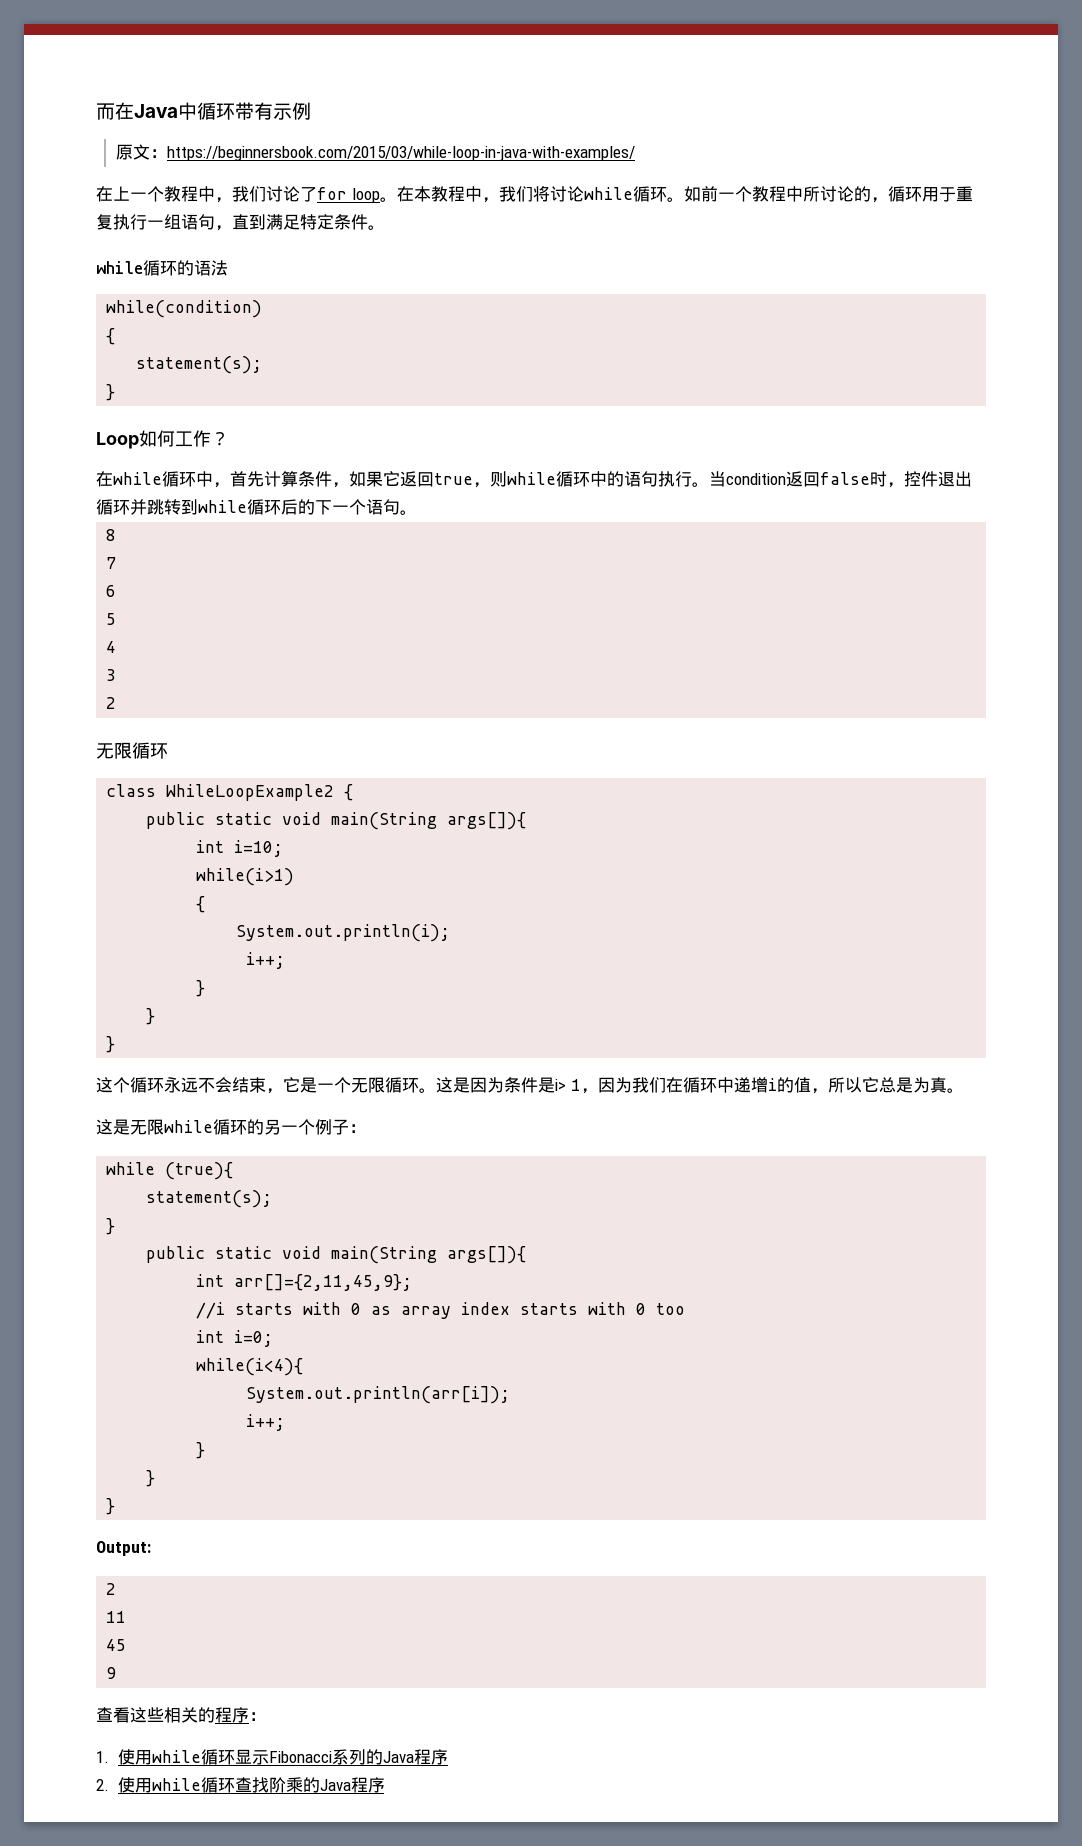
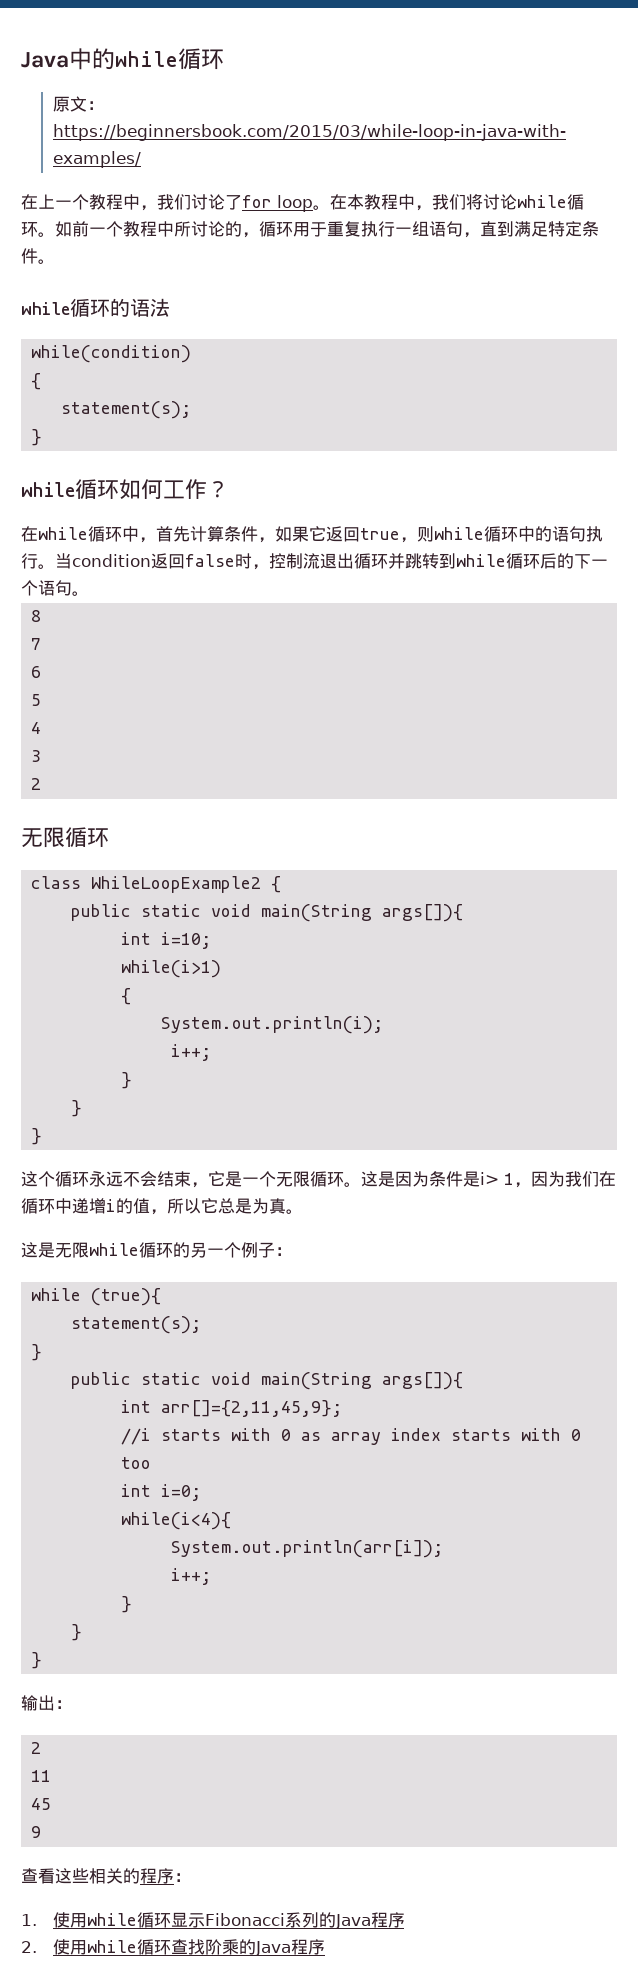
[96,102,311,120] 而在Java中循环带有示例 -> [21,48,224,70] Java中的while循环
[96,432,139,449] Loop -> [21,479,119,500] while循环
[921,471,938,487] 件 -> [286,553,320,569] 制流
[96,1541,151,1556] Output: -> [21,1695,72,1711] 输出：

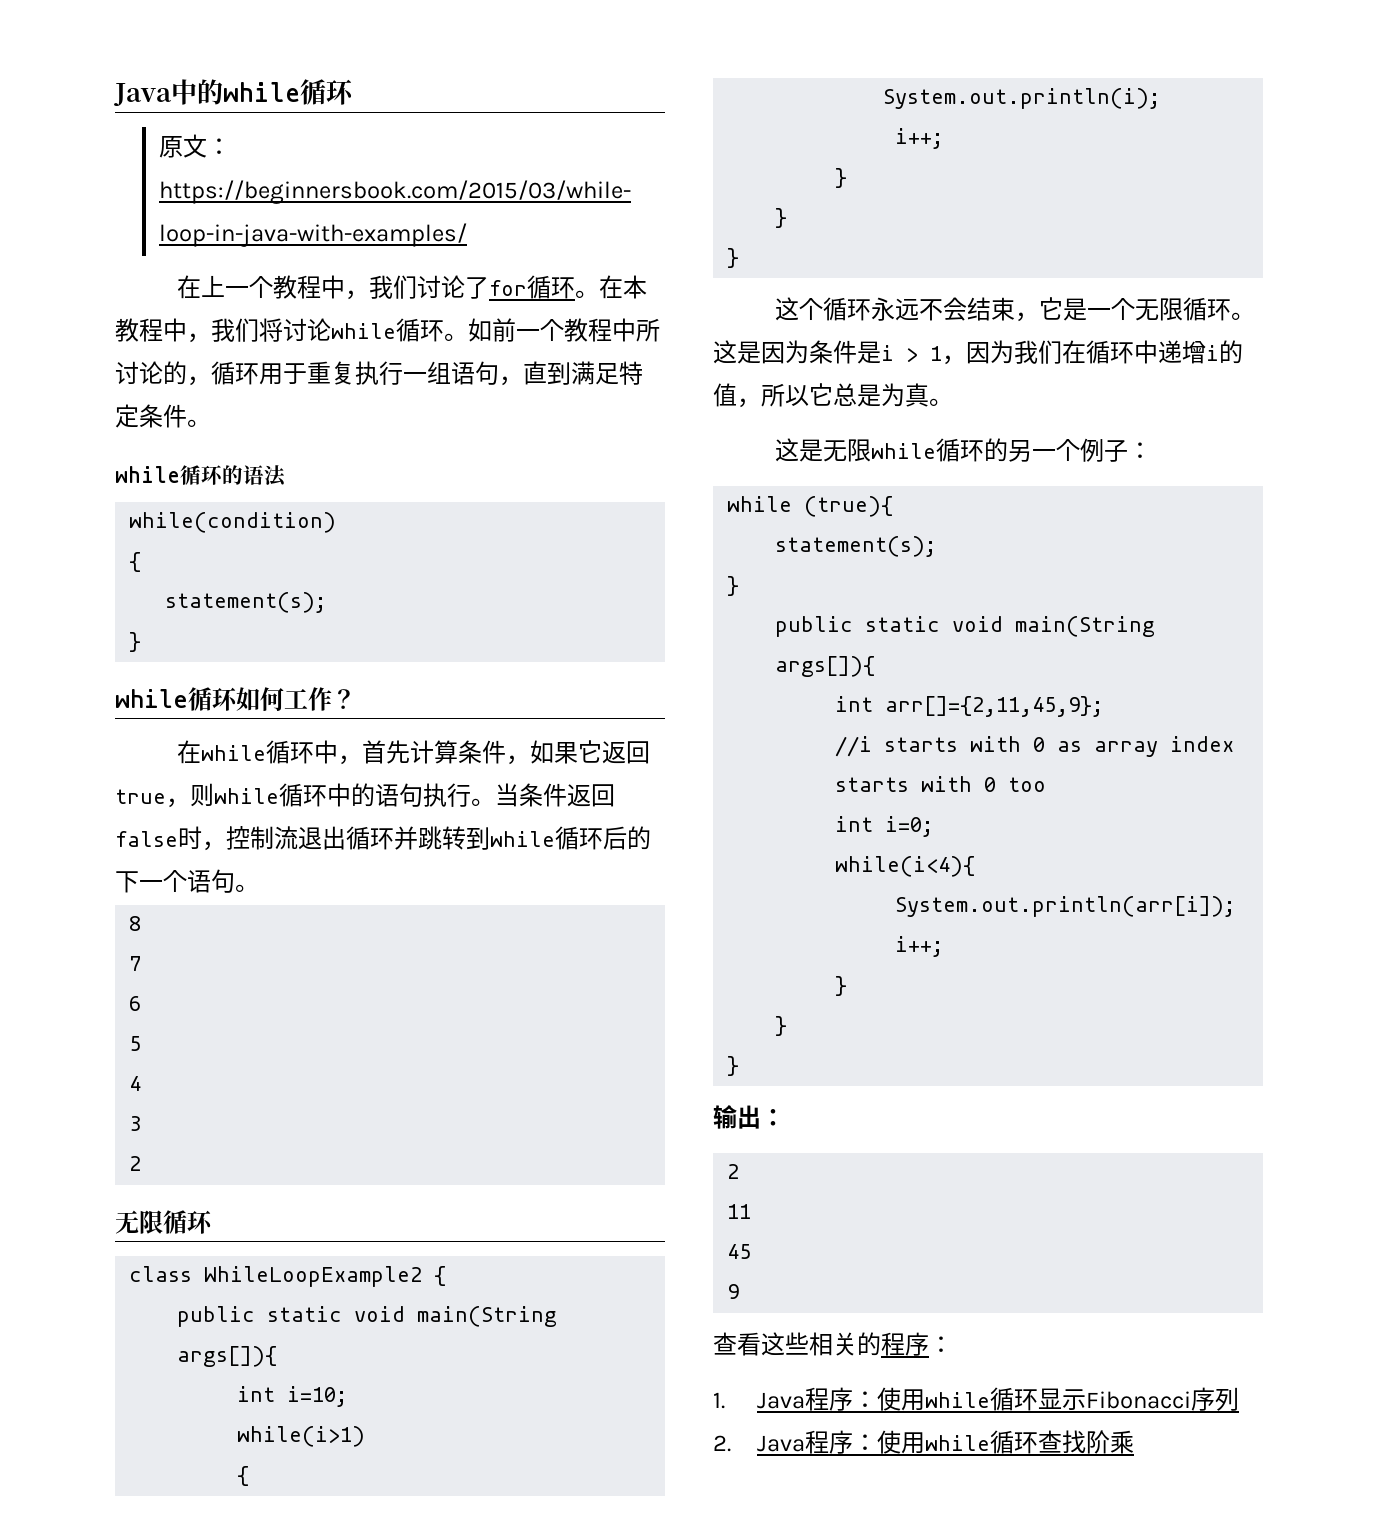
[277,195,313,212] loop -> [527,275,576,299] 循环
[72,554,151,567] condition -> [519,783,567,807] 条件
[480,1172,499,1185] i> -> [881,345,918,362] i >
(37, 1920) none -> [757,1387,878,1411] Java程序：
[284,1912,302,1928] 系 -> [1191,1387,1216,1411] 序
[318,1912,405,1929] [21,1941,37,1953] 的Java程序 // 2. -> [713,1430,878,1454] // 2. Java程序：
[238,1939,325,1956] 的Java程序 -> (1135, 1442) none

